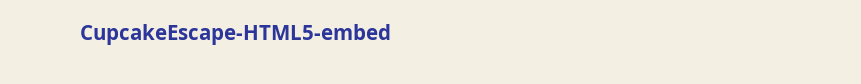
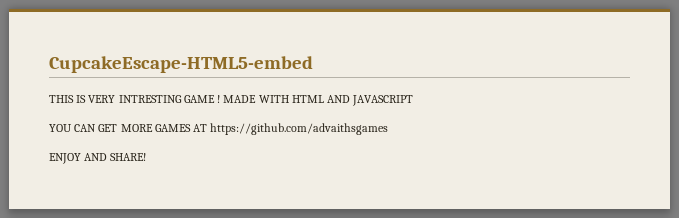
(391, 34) none -> [49,95,414,106] [49,123,389,135] [49,153,147,164] // THIS IS VERY INTRESTING GAME ! MADE WITH HTML AND JAVASCRIPT // YOU CAN GET MORE GAMES AT https://github.com/advaithsgames // ENJOY AND SHARE!

